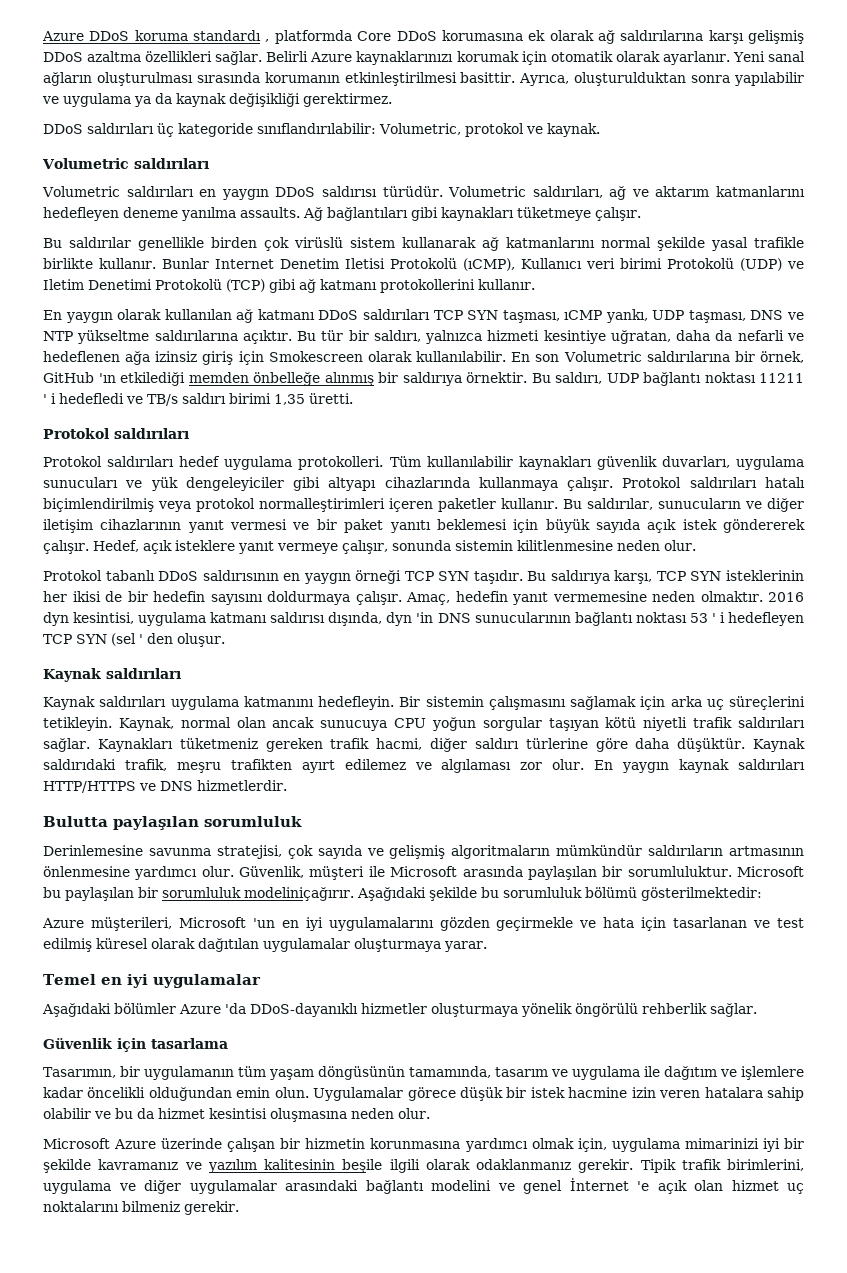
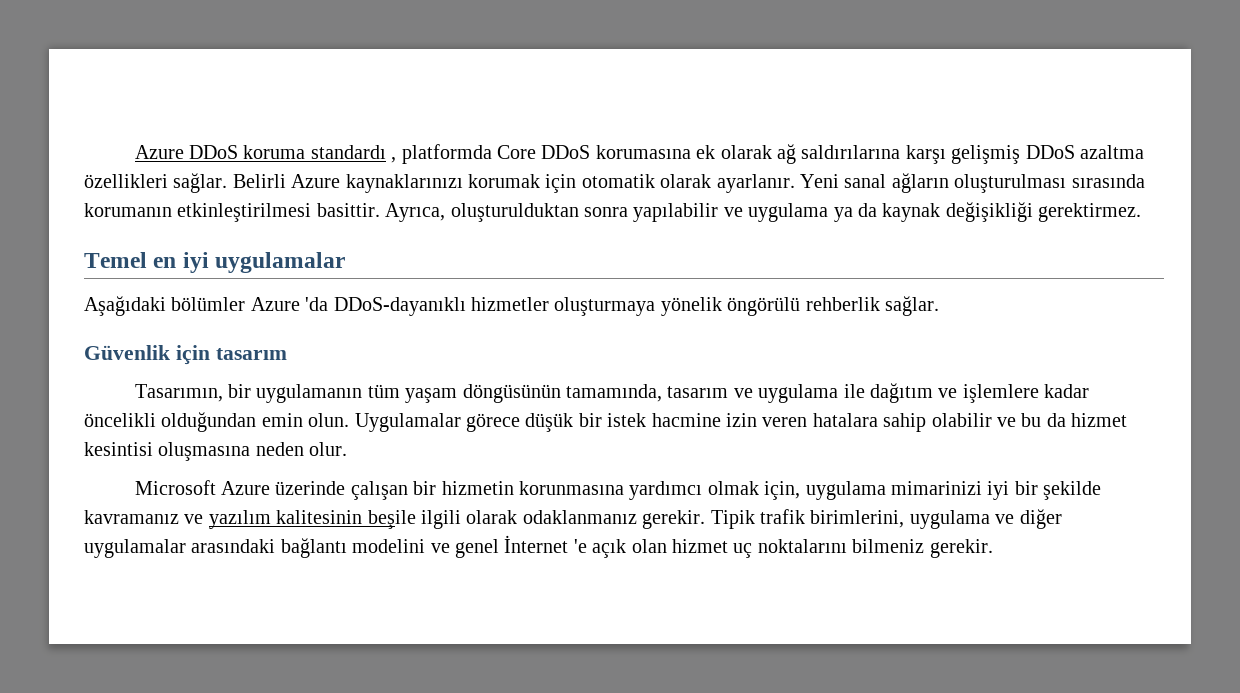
[43,123,600,137] [42,158,209,169] [42,186,806,200] [43,207,641,221] [43,237,804,251] [43,258,804,271] [43,279,535,293] [43,309,804,323] [43,330,804,344] [43,351,804,365] [43,372,804,386] [43,393,353,406] [43,428,189,439] [43,456,805,470] [43,477,806,491] [43,498,804,512] [43,519,805,533] [43,540,696,554] [43,570,804,584] [43,591,804,605] [43,612,805,626] [43,633,225,647] [43,668,181,682] [43,696,805,710] [43,717,805,731] [43,738,805,752] [43,759,805,773] [43,780,287,793] [43,816,302,830] [43,845,804,859] [43,866,804,880] [43,887,762,901] [42,917,805,931] [43,938,487,952] // DDoS saldırıları üç kategoride sınıflandırılabilir: Volumetric, protokol ve kaynak. // Volumetric saldırıları // Volumetric saldırıları en yaygın DDoS saldırısı türüdür. Volumetric saldırıları, ağ ve aktarım katmanlarını hedefleyen deneme yanılma assaults. Ağ bağlantıları gibi kaynakları tüketmeye çalışır. // Bu saldırılar genellikle birden çok virüslü sistem kullanarak ağ katmanlarını normal şekilde yasal trafikle birlikte kullanır. Bunlar Internet Denetim Iletisi Protokolü (ıCMP), Kullanıcı veri birimi Protokolü (UDP) ve Iletim Denetimi Protokolü (TCP) gibi ağ katmanı protokollerini kullanır. // En yaygın olarak kullanılan ağ katmanı DDoS saldırıları TCP SYN taşması, ıCMP yankı, UDP taşması, DNS ve NTP yükseltme saldırılarına açıktır. Bu tür bir saldırı, yalnızca hizmeti kesintiye uğratan, daha da nefarli ve hedeflenen ağa izinsiz giriş için Smokescreen olarak kullanılabilir. En son Volumetric saldırılarına bir örnek, GitHub 'ın etkilediği memden önbelleğe alınmış bir saldırıya örnektir. Bu saldırı, UDP bağlantı noktası 11211 ' i hedefledi ve TB/s saldırı birimi 1,35 üretti. // Protokol saldırıları // Protokol saldırıları hedef uygulama protokolleri. Tüm kullanılabilir kaynakları güvenlik duvarları, uygulama sunucuları ve yük dengeleyiciler gibi altyapı cihazlarında kullanmaya çalışır. Protokol saldırıları hatalı biçimlendirilmiş veya protokol normalleştirimleri içeren paketler kullanır. Bu saldırılar, sunucuların ve diğer iletişim cihazlarının yanıt vermesi ve bir paket yanıtı beklemesi için büyük sayıda açık istek göndererek çalışır. Hedef, açık isteklere yanıt vermeye çalışır, sonunda sistemin kilitlenmesine neden olur. // Protokol tabanlı DDoS saldırısının en yaygın örneği TCP SYN taşıdır. Bu saldırıya karşı, TCP SYN isteklerinin her ikisi de bir hedefin sayısını doldurmaya çalışır. Amaç, hedefin yanıt vermemesine neden olmaktır. 2016 dyn kesintisi, uygulama katmanı saldırısı dışında, dyn 'in DNS sunucularının bağlantı noktası 53 ' i hedefleyen TCP SYN (sel ' den oluşur. // Kaynak saldırıları // Kaynak saldırıları uygulama katmanını hedefleyin. Bir sistemin çalışmasını sağlamak için arka uç süreçlerini tetikleyin. Kaynak, normal olan ancak sunucuya CPU yoğun sorgular taşıyan kötü niyetli trafik saldırıları sağlar. Kaynakları tüketmeniz gereken trafik hacmi, diğer saldırı türlerine göre daha düşüktür. Kaynak saldırıdaki trafik, meşru trafikten ayırt edilemez ve algılaması zor olur. En yaygın kaynak saldırıları HTTP/HTTPS ve DNS hizmetlerdir. // Bulutta paylaşılan sorumluluk // Derinlemesine savunma stratejisi, çok sayıda ve gelişmiş algoritmaların mümkündür saldırıların artmasının önlenmesine yardımcı olur. Güvenlik, müşteri ile Microsoft arasında paylaşılan bir sorumluluktur. Microsoft bu paylaşılan bir sorumluluk modeliniçağırır. Aşağıdaki şekilde bu sorumluluk bölümü gösterilmektedir: // Azure müşterileri, Microsoft 'un en iyi uygulamalarını gözden geçirmekle ve hata için tasarlanan ve test edilmiş küresel olarak dağıtılan uygulamalar oluşturmaya yarar. -> (1142, 212) none
[151,1038,228,1049] tasarlama -> [215,348,287,360] tasarım

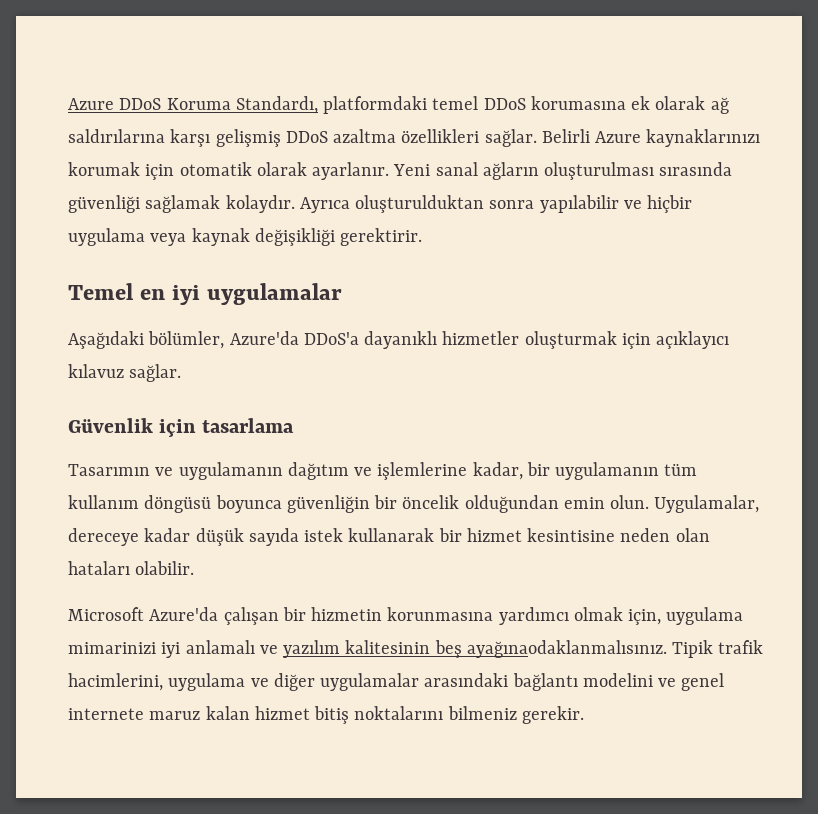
[243,144,537,164] koruma standardı , platformda Core -> [166,96,479,114] Koruma Standardı, platformdaki temel
[84,203,446,222] korumanın etkinleştirilmesi basittir. Ayrıca, -> [68,195,350,213] güvenliği sağlamak kolaydır. Ayrıca
[748,203,877,222] uygulama ya da -> [647,195,693,213] [68,228,187,246] hiçbir uygulama veya
[1038,203,1142,222] gerektirmez. -> [340,228,423,246] gerektirir.
[171,296,939,316] [84,345,287,365] [134,383,1090,403] [84,412,1128,432] [84,442,348,461] bölümler Azure 'da DDoS-dayanıklı hizmetler oluşturmaya yönelik öngörülü rehberlik sağlar. // Güvenlik için tasarım // Tasarımın, bir uygulamanın tüm yaşam döngüsünün tamamında, tasarım ve uygulama ile dağıtım ve işlemlere kadar öncelikli olduğundan emin olun. Uygulamalar görece düşük bir istek hacmine izin veren hatalara sahip olabilir ve bu da hizmet kesintisi oluşmasına neden olur. -> [148,331,730,349] [68,364,182,382] [68,418,295,437] [68,462,698,480] [68,495,760,513] [68,528,710,546] [68,561,195,575] bölümler, Azure'da DDoS'a dayanıklı hizmetler oluşturmak için açıklayıcı kılavuz sağlar. // Güvenlik için tasarlama // Tasarımın ve uygulamanın dağıtım ve işlemlerine kadar, bir uygulamanın tüm kullanım döngüsü boyunca güvenliğin bir öncelik olduğundan emin olun. Uygulamalar, dereceye kadar düşük sayıda istek kullanarak bir hizmet kesintisine neden olan hataları olabilir.
[221,481,346,495] Azure üzerinde -> [149,607,219,621] Azure'da
[1014,481,1102,500] [84,510,706,529] bir şekilde kavramanız ve yazılım kalitesinin beşile ilgili olarak odaklanmanız gerekir. -> [185,640,667,658] anlamalı ve yazılım kalitesinin beş ayağınaodaklanmalısınız.
[810,510,905,528] birimlerini, -> [68,673,163,691] hacimlerini,
[504,535,753,558] İnternet 'e açık olan hizmet uç -> [68,706,350,724] internete maruz kalan hizmet bitiş

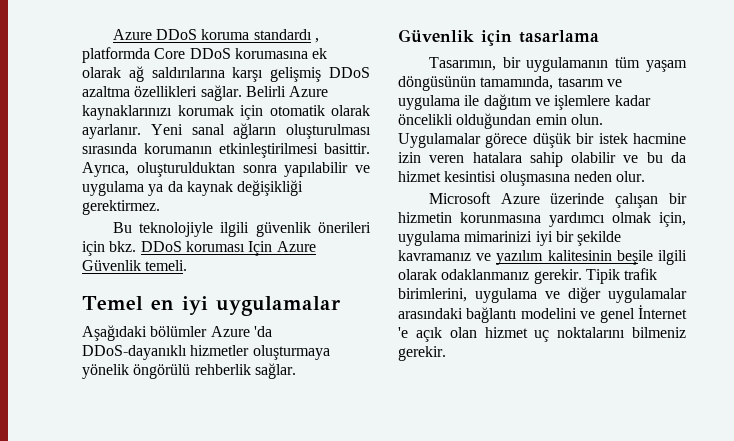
[166,96,479,114] Koruma Standardı, platformdaki temel -> [201,29,319,43] [82,47,186,63] koruma standardı , platformda Core
[68,195,693,213] [68,228,423,246] güvenliği sağlamak kolaydır. Ayrıca oluşturulduktan sonra yapılabilir ve hiçbir uygulama veya kaynak değişikliği gerektirir. -> [144,143,370,158] [82,162,370,177] [82,180,304,196] [82,200,160,215] [112,222,371,237] [82,241,316,256] [82,260,188,271] korumanın etkinleştirilmesi basittir. Ayrıca, oluşturulduktan sonra yapılabilir ve uygulama ya da kaynak değişikliği gerektirmez. // Bu teknolojiyle ilgili güvenlik önerileri için bkz. DDoS koruması Için Azure Güvenlik temeli.
[148,331,730,349] [68,364,182,382] [68,418,295,437] [68,462,698,480] [68,495,760,513] [68,528,710,546] [68,561,195,575] bölümler, Azure'da DDoS'a dayanıklı hizmetler oluşturmak için açıklayıcı kılavuz sağlar. // Güvenlik için tasarlama // Tasarımın ve uygulamanın dağıtım ve işlemlerine kadar, bir uygulamanın tüm kullanım döngüsü boyunca güvenliğin bir öncelik olduğundan emin olun. Uygulamalar, dereceye kadar düşük sayıda istek kullanarak bir hizmet kesintisine neden olan hataları olabilir. -> [150,326,272,337] [82,345,330,360] [82,363,296,379] [398,29,599,46] [428,57,687,72] [398,76,622,91] [398,94,651,110] [398,113,603,129] [398,133,686,148] [398,152,686,167] [398,171,646,186] bölümler Azure 'da DDoS-dayanıklı hizmetler oluşturmaya yönelik öngörülü rehberlik sağlar. // Güvenlik için tasarlama // Tasarımın, bir uygulamanın tüm yaşam döngüsünün tamamında, tasarım ve uygulama ile dağıtım ve işlemlere kadar öncelikli olduğundan emin olun. Uygulamalar görece düşük bir istek hacmine izin veren hatalara sahip olabilir ve bu da hizmet kesintisi oluşmasına neden olur.
[149,607,219,621] Azure'da -> [500,193,605,204] Azure üzerinde
[185,640,667,658] anlamalı ve yazılım kalitesinin beş ayağınaodaklanmalısınız. -> [555,231,622,246] [398,250,687,265] [398,269,582,284] bir şekilde kavramanız ve yazılım kalitesinin beşile ilgili olarak odaklanmanız gerekir.
[68,673,163,691] hacimlerini, -> [398,288,467,302] birimlerini,
[68,706,350,724] internete maruz kalan hizmet bitiş -> [638,305,687,319] [398,327,550,342] İnternet 'e açık olan hizmet uç

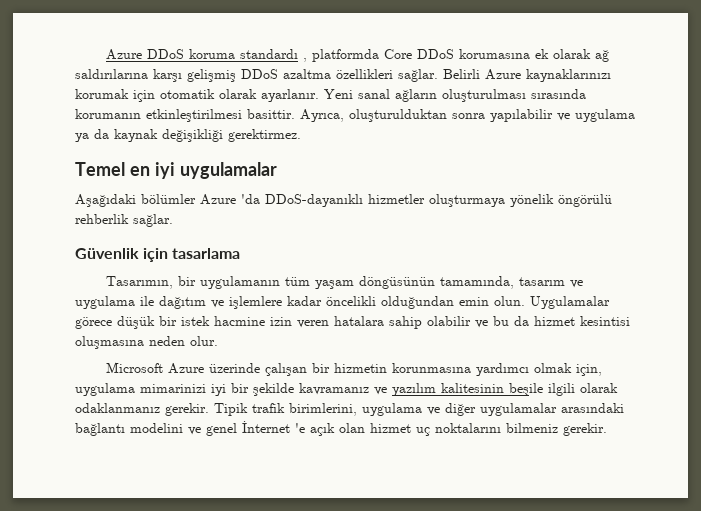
[112,222,371,237] [82,241,316,256] [82,260,188,271] // Bu teknolojiyle ilgili güvenlik önerileri için bkz. DDoS koruması Için Azure Güvenlik temeli. -> (301, 135) none

